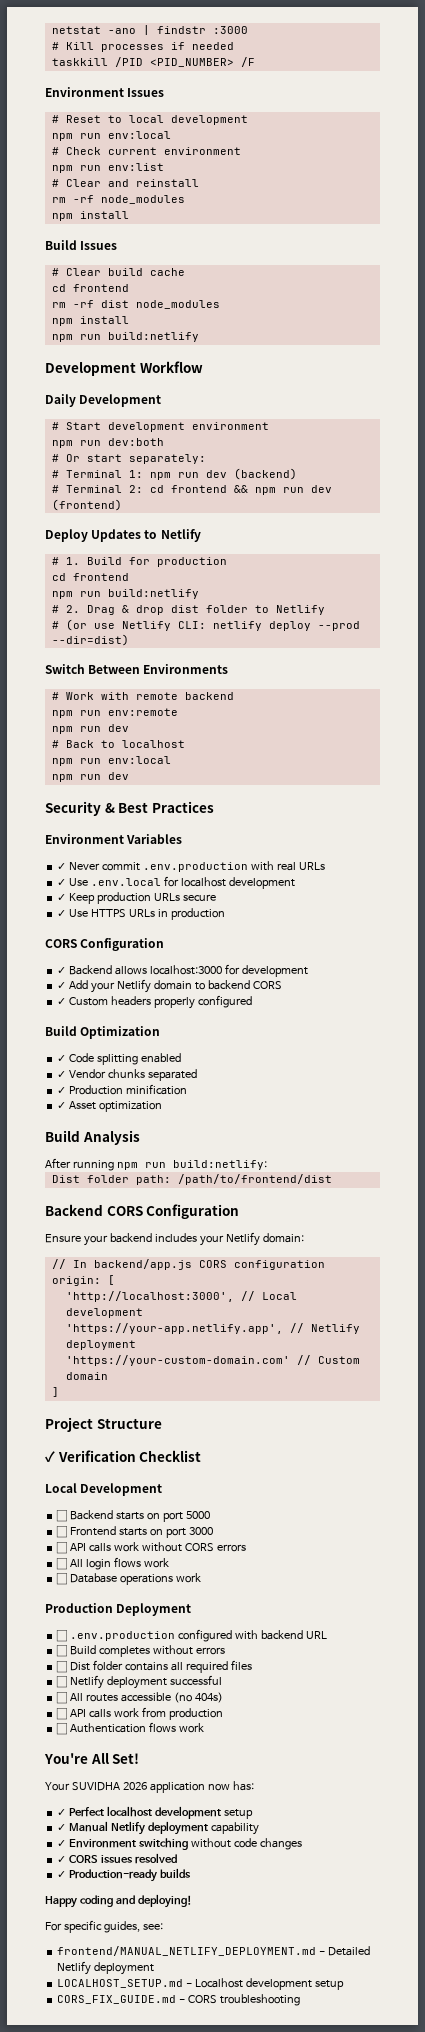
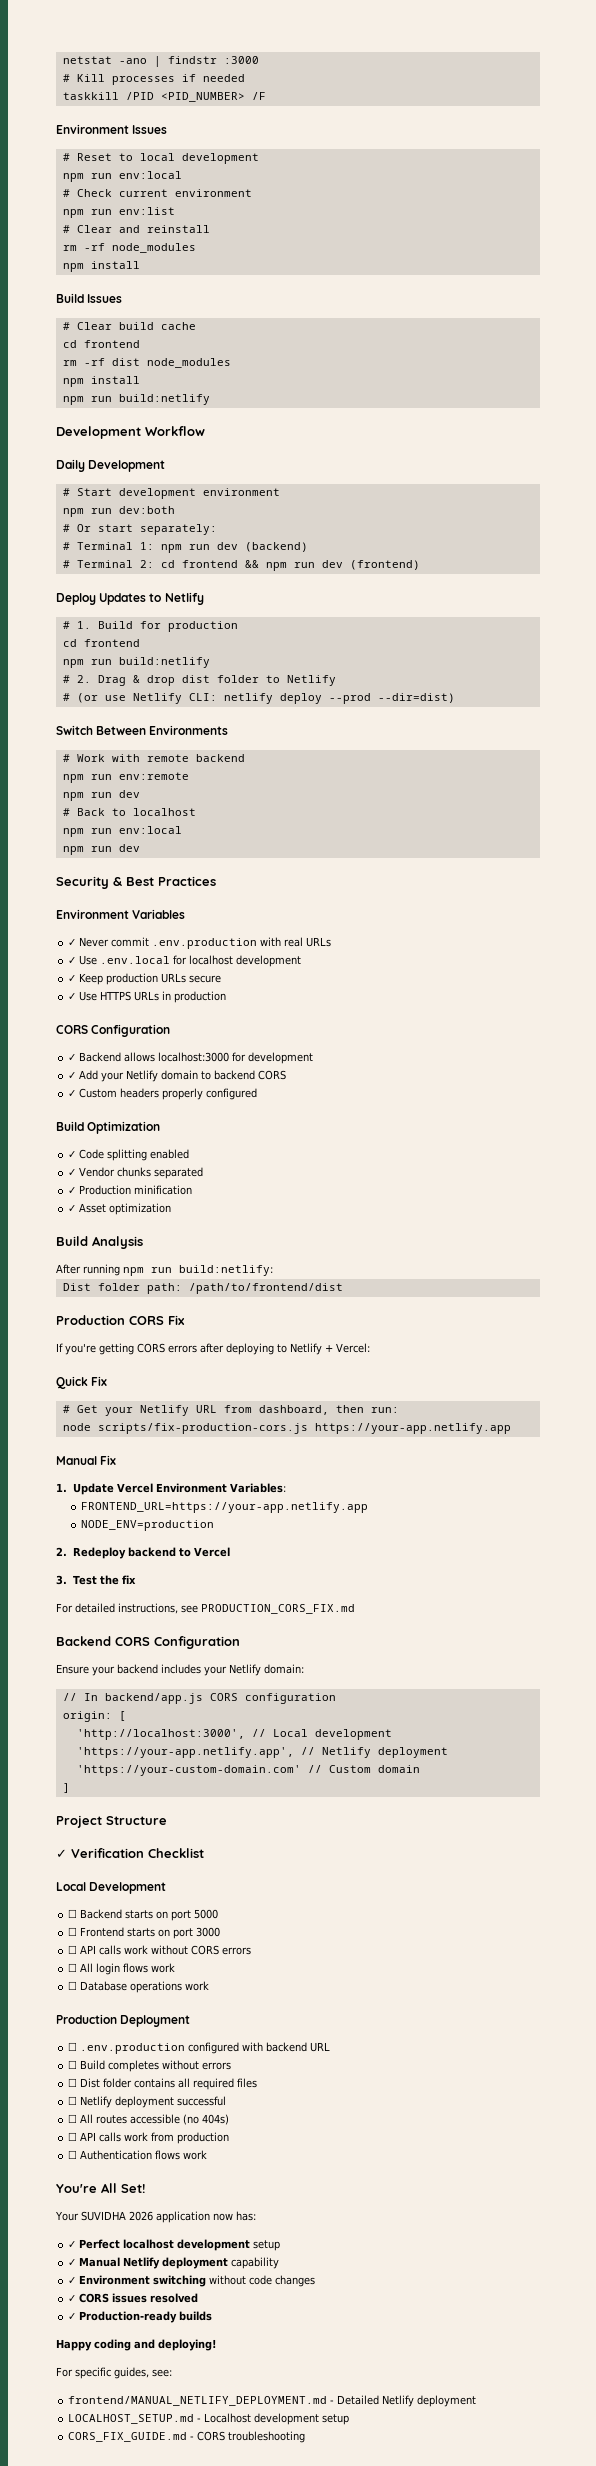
(332, 1179) none -> [56,1315,185,1325] [56,1343,370,1355] [56,1376,108,1389] [62,1405,399,1416] [62,1423,511,1434] [56,1455,117,1465] [56,1483,286,1495] [80,1502,368,1513] [80,1520,214,1531] [56,1547,230,1559] [56,1575,137,1585] [56,1603,355,1614] // Production CORS Fix // If you're getting CORS errors after deploying to Netlify + Vercel: // Quick Fix // # Get your Netlify URL from dashboard, then run: // node scripts/fix-production-cors.js https://your-app.netlify.app // Manual Fix // 1. Update Vercel Environment Variables: // FRONTEND_URL=https://your-app.netlify.app // NODE_ENV=production // 2. Redeploy backend to Vercel // 3. Test the fix // For detailed instructions, see PRODUCTION_CORS_FIX.md

